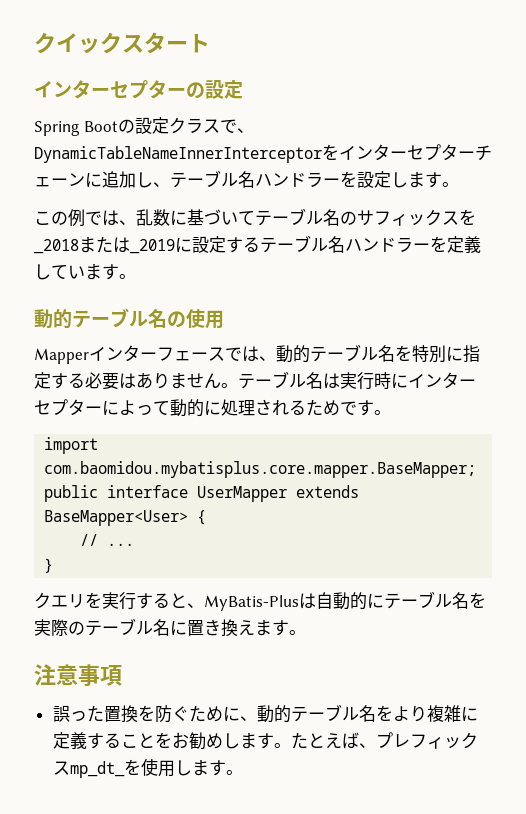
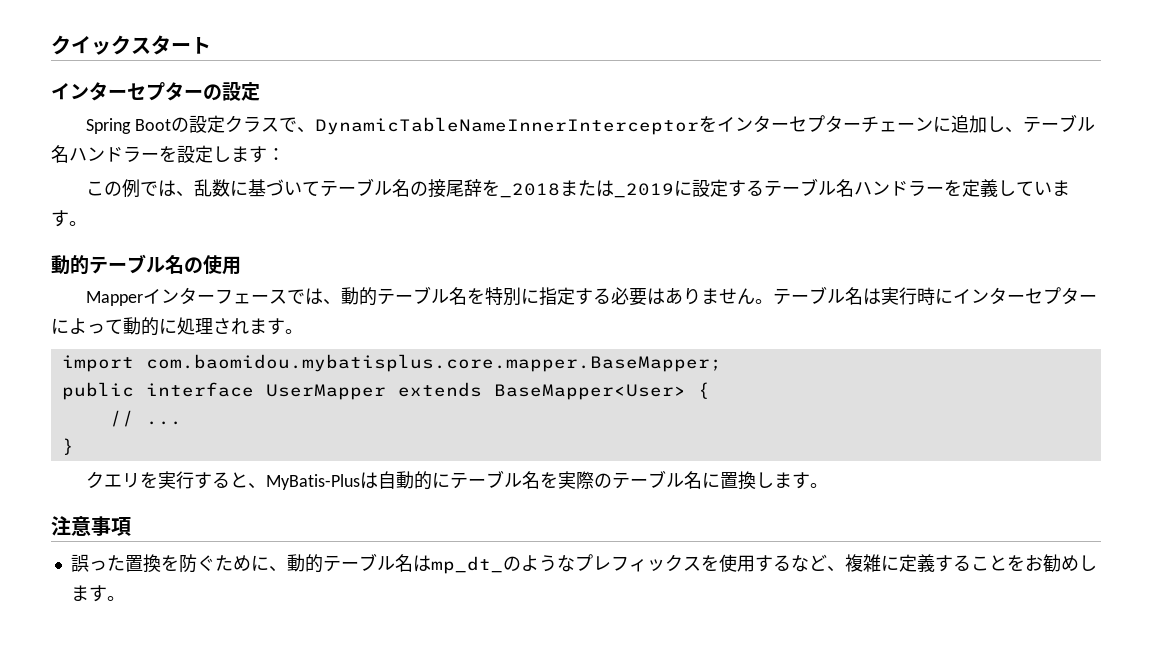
[442,182,459,187] 。 -> [267,148,285,161] ：
[357,209,459,226] サフィックス -> [427,179,482,198] 接尾辞
[289,399,357,416] るためで -> [249,318,267,334] ま
[204,619,255,637] き換え -> [737,471,774,490] 換し
[375,705,427,722] をより -> [412,554,845,574] はmp_dt_のようなプレフィックスを使用するなど、
[290,732,478,749] [52,758,243,778] たとえば、プレフィックスmp_dt_を使用します。 -> (125, 598) none

